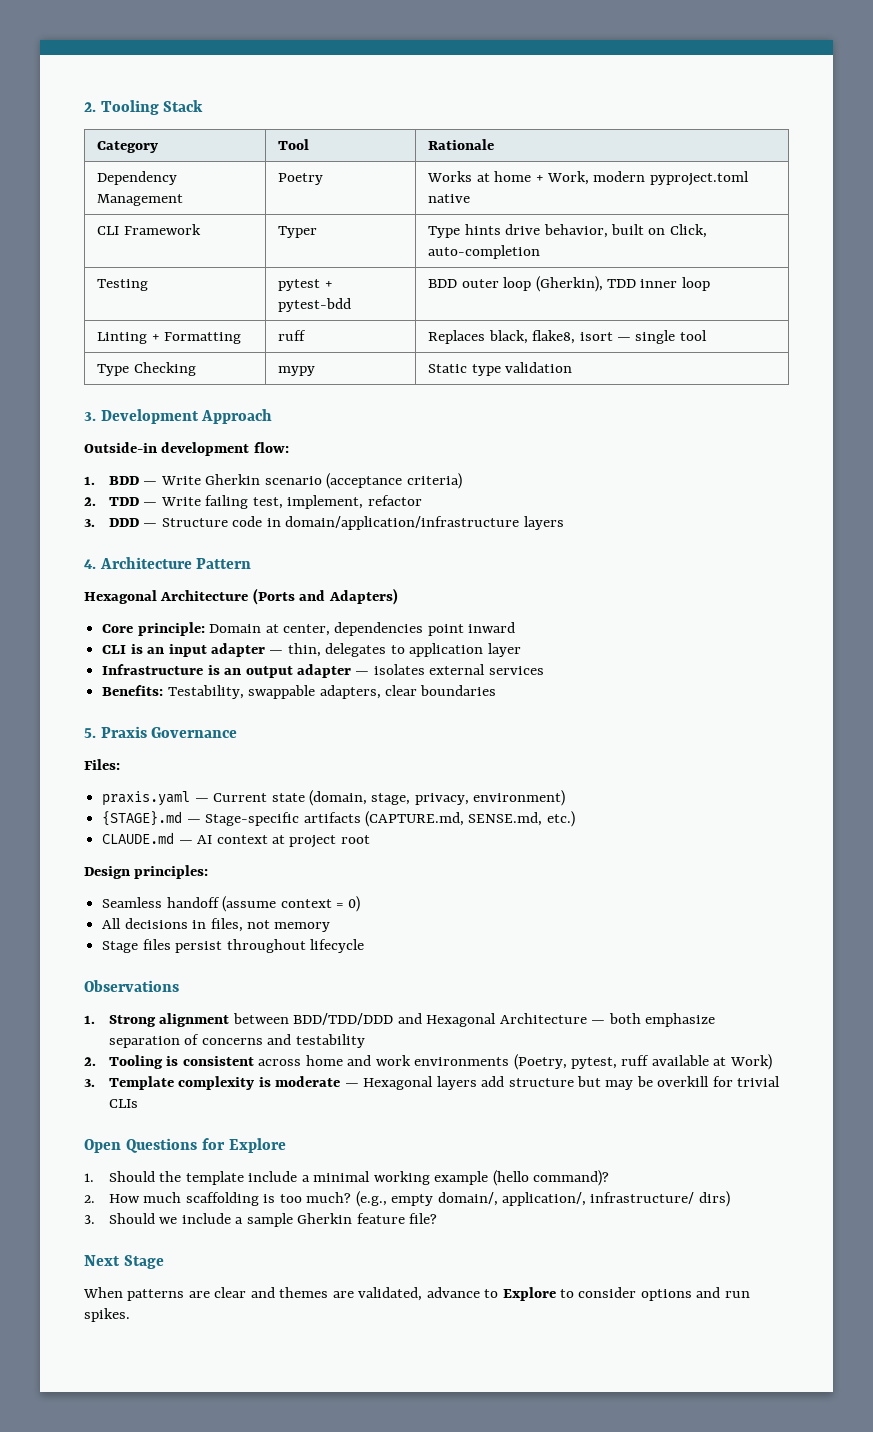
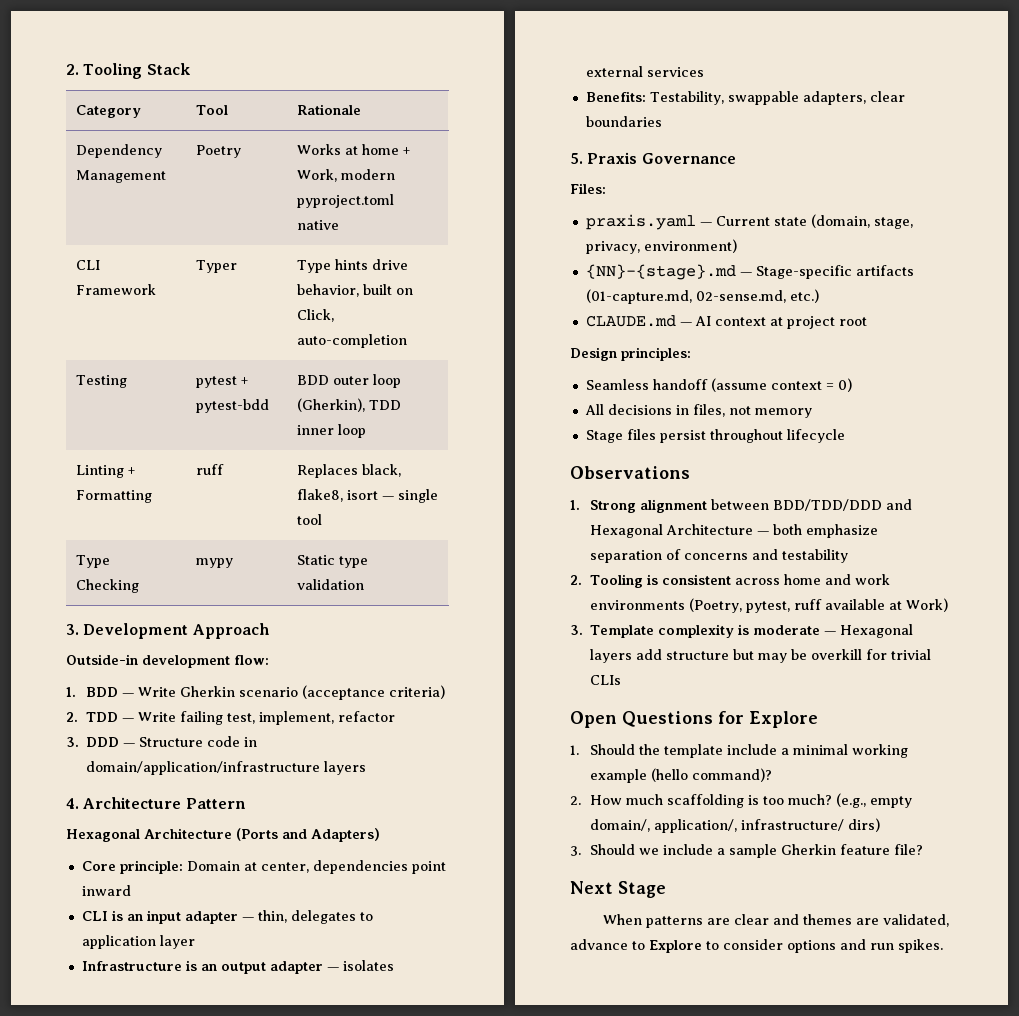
[102,811,183,826] {STAGE}.md -> [585,264,736,280] {NN}-{stage}.md
[364,811,543,827] (CAPTURE.md, SENSE.md, -> [585,289,786,304] (01-capture.md, 02-sense.md,

